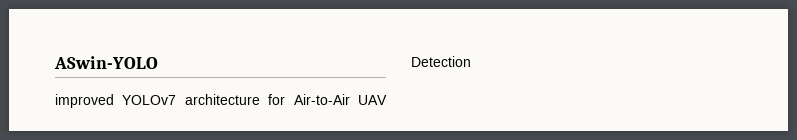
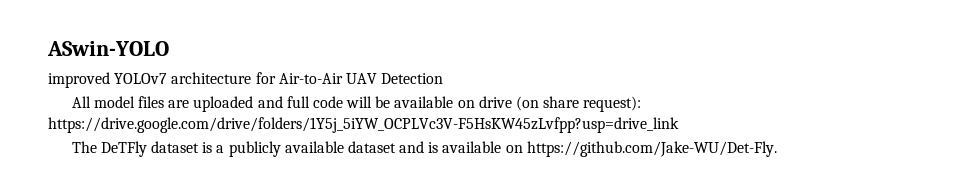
(471, 61) none -> [71,96,642,112] [48,117,679,133] [71,141,777,157] // All model files are uploaded and full code will be available on drive (on share request): https://drive.google.com/drive/folders/1Y5j_5iYW_OCPLVc3V-F5HsKW45zLvfpp?usp=drive_link // The DeTFly dataset is a publicly available dataset and is available on https://github.com/Jake-WU/Det-Fly.

